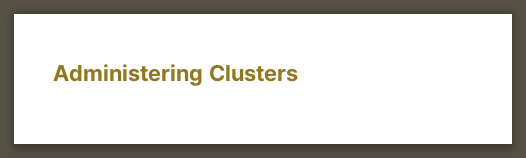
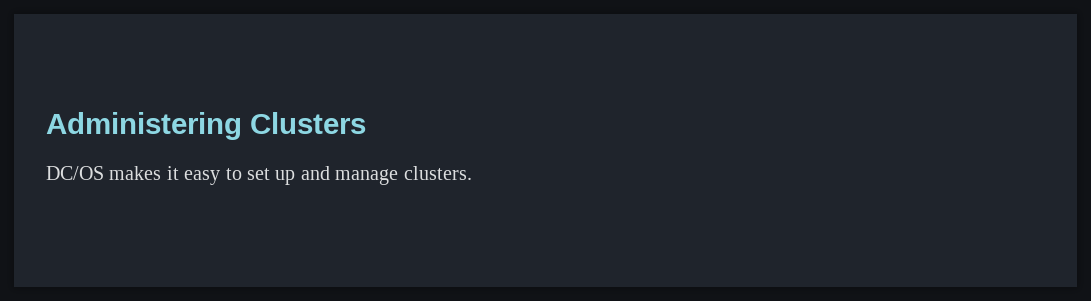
(299, 73) none -> [46,166,472,185] // DC/OS makes it easy to set up and manage clusters.

